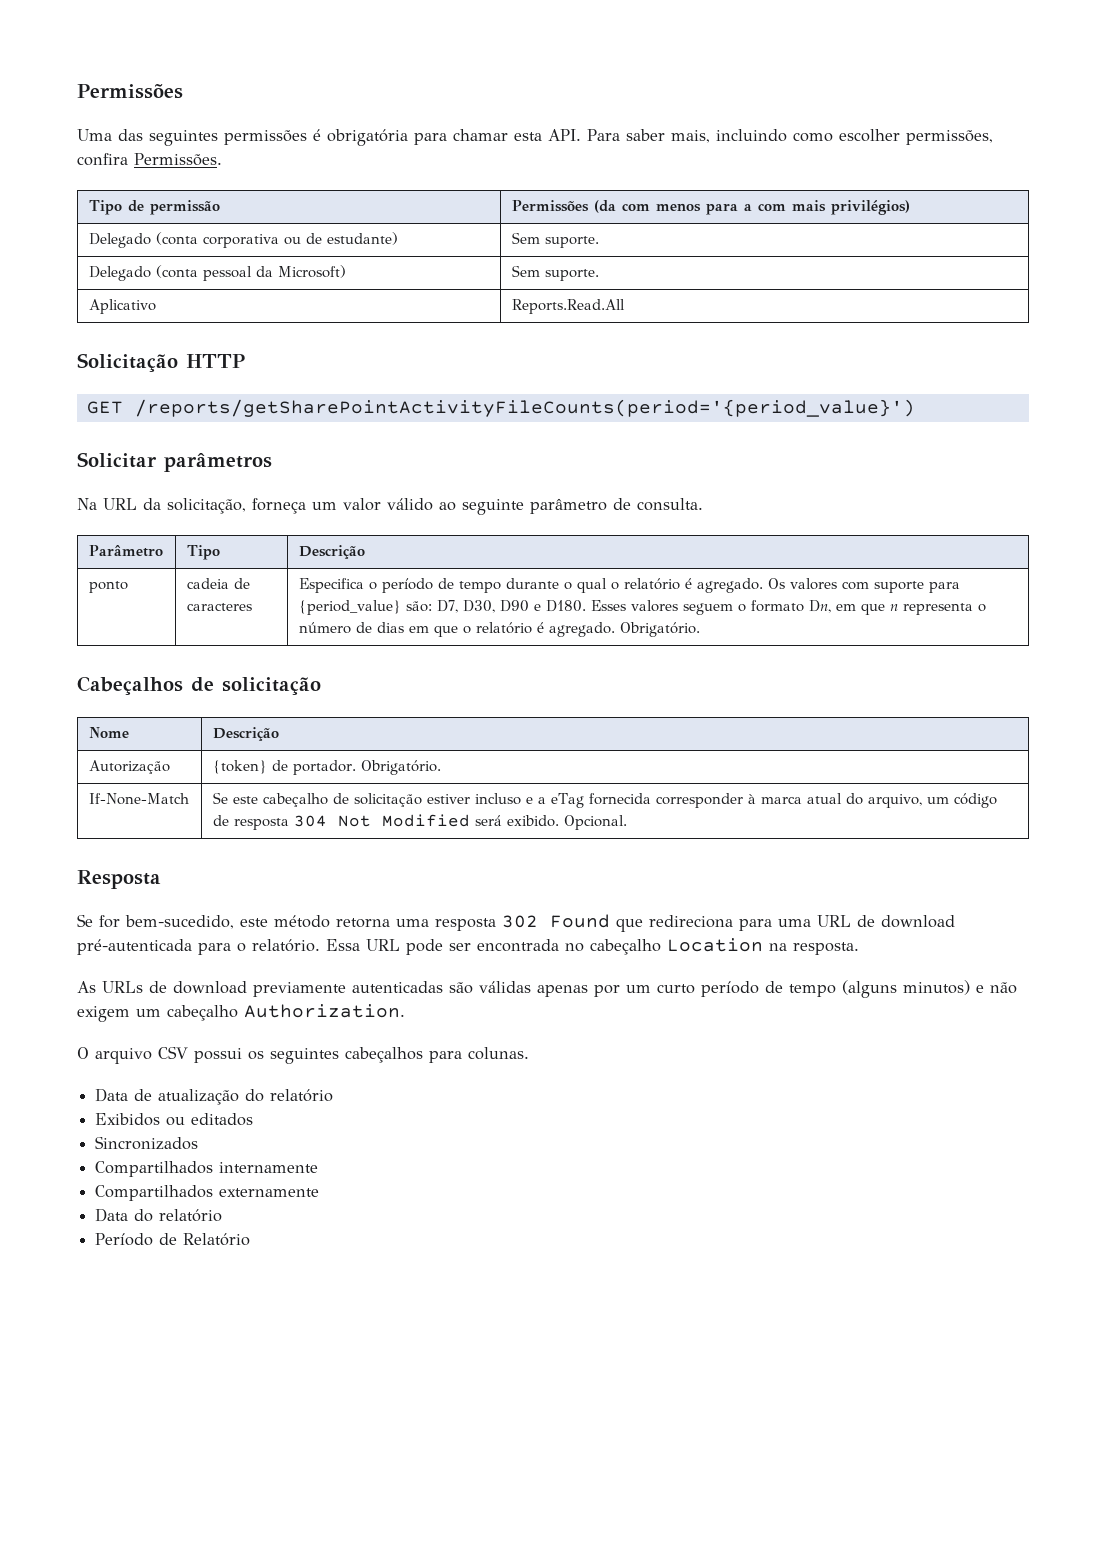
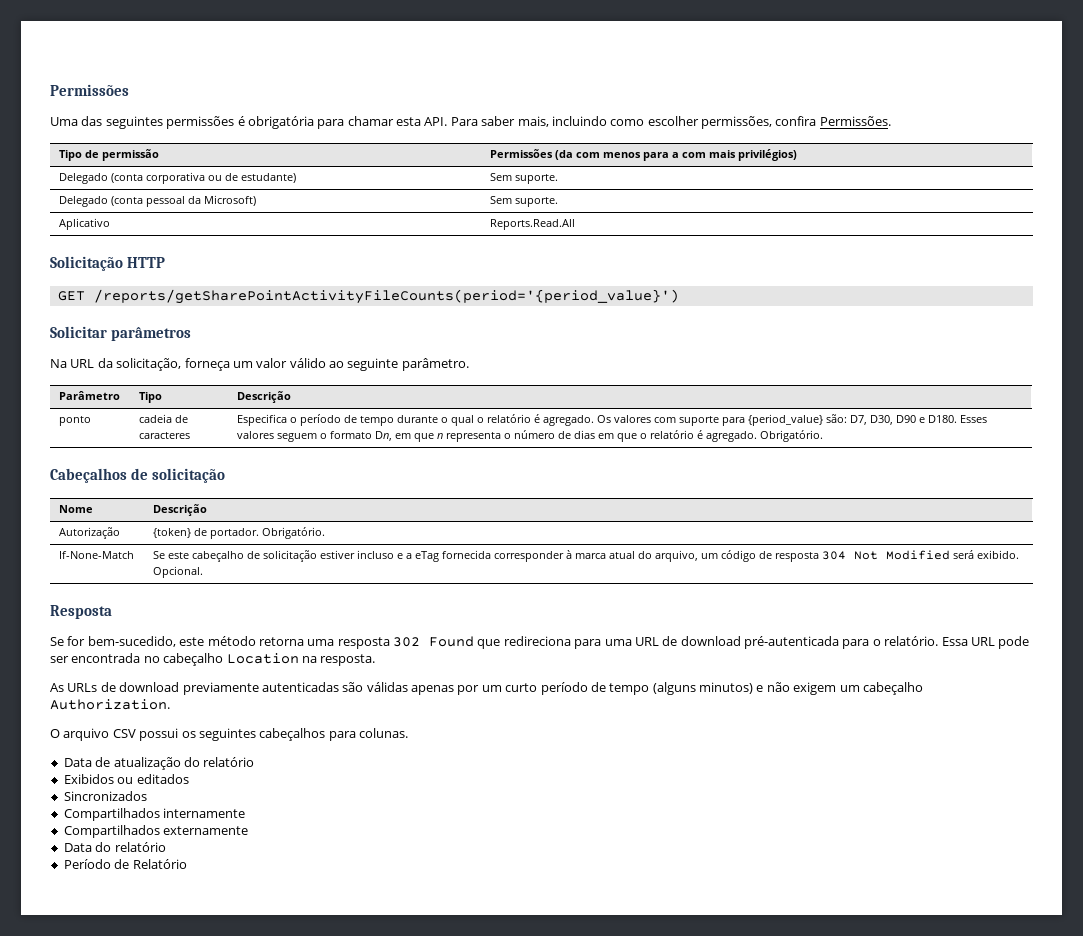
[530,498,703,514] parâmetro de consulta. -> [401,358,469,371] parâmetro.

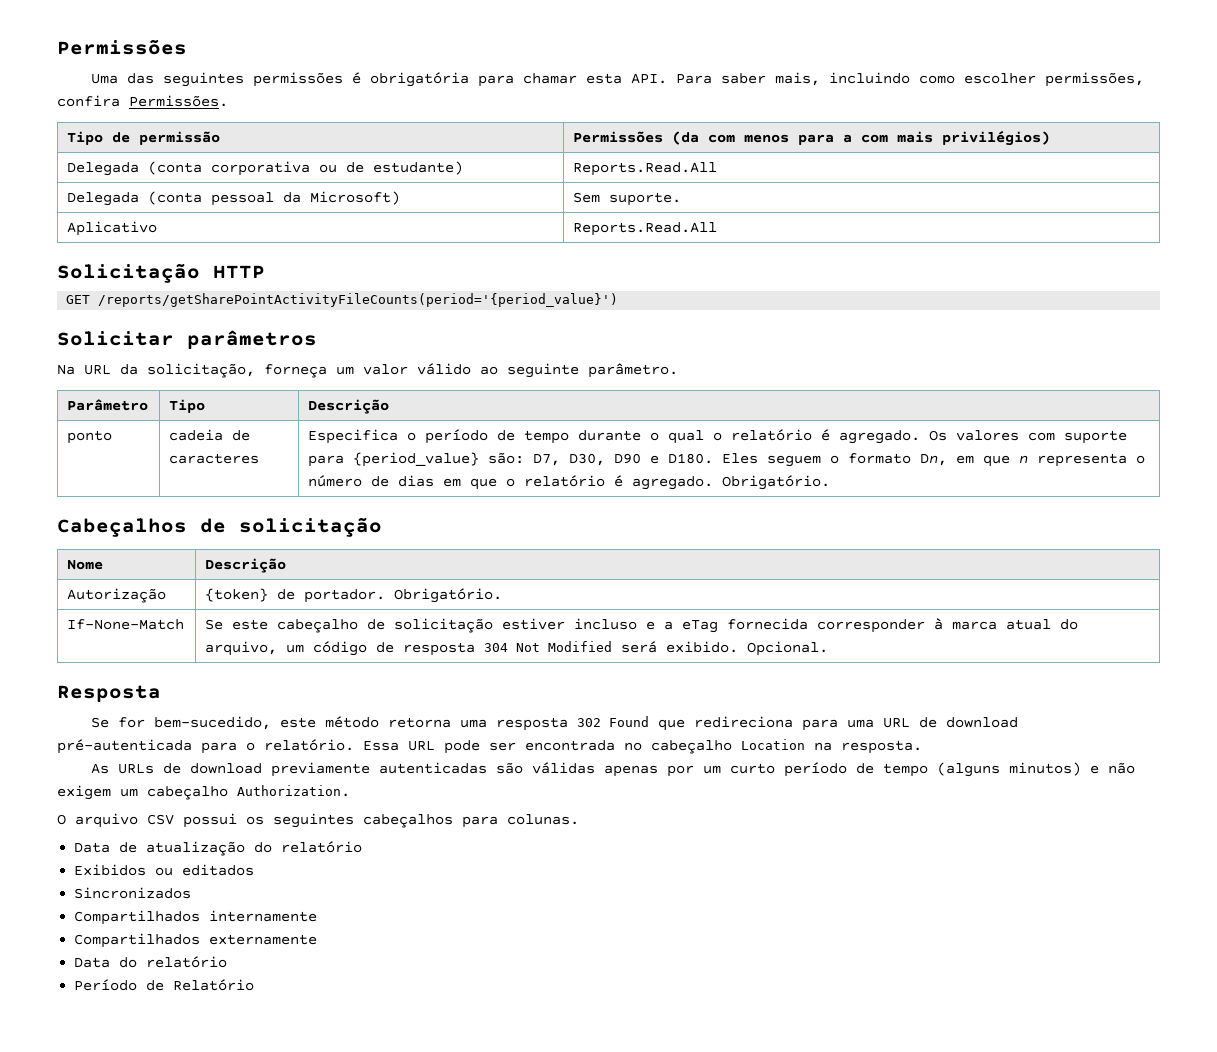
[59,173,109,184] Delegado -> [67,162,140,176] Delegada
[490,173,559,184] [59,196,109,207] Sem suporte. // Delegado -> [573,162,718,176] [67,192,140,206] Reports.Read.All // Delegada
[960,415,988,423] [237,431,275,439] Esses valores -> [722,453,759,464] Eles

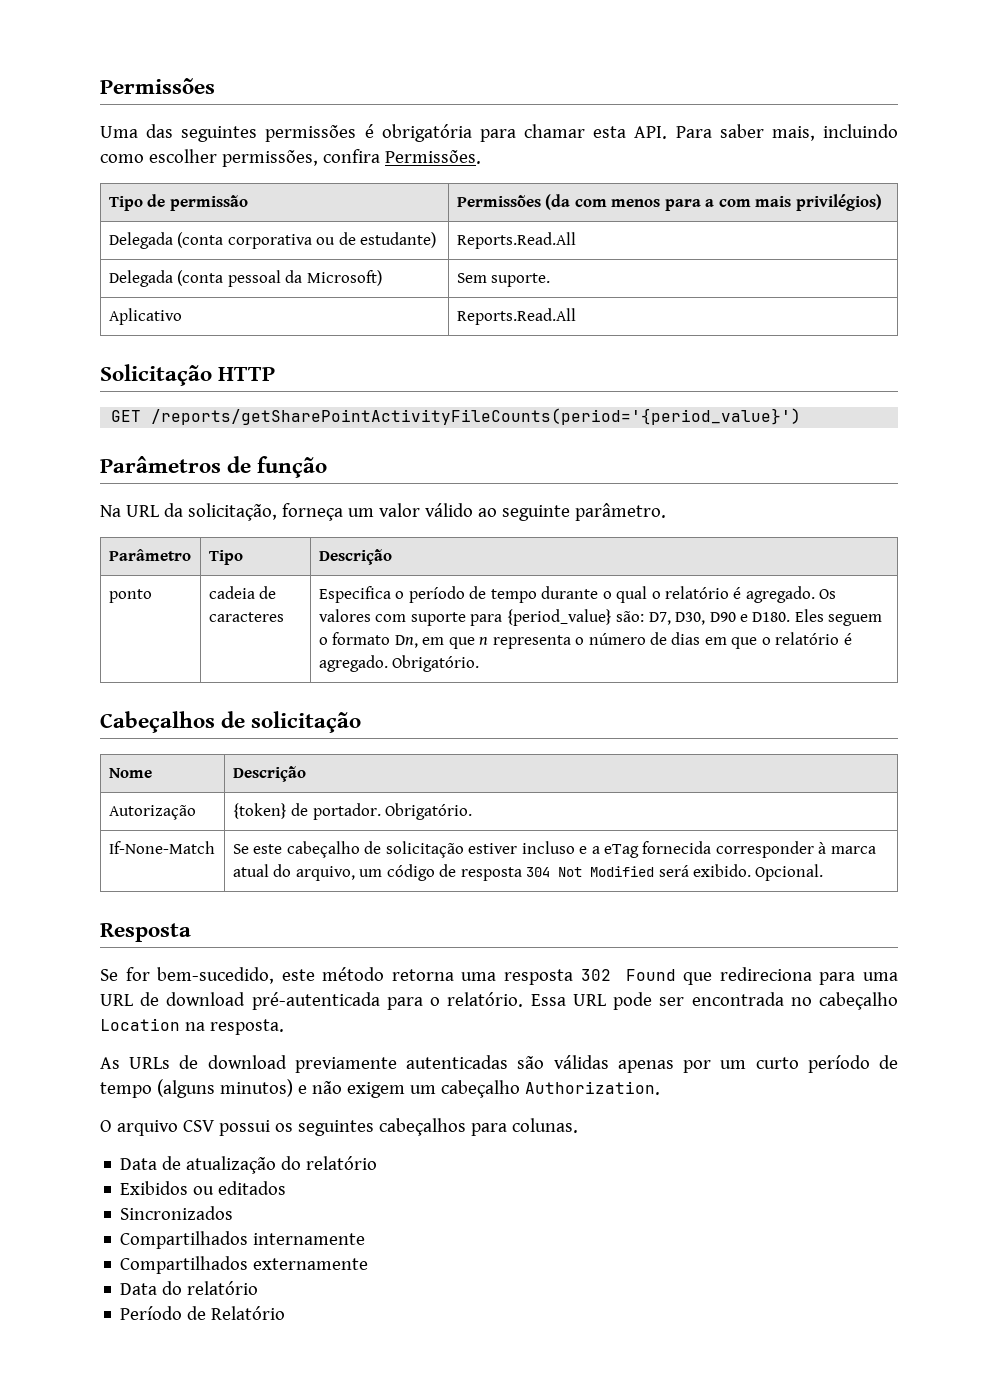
[57,330,317,349] Solicitar parâmetros -> [100,456,328,478] Parâmetros de função

